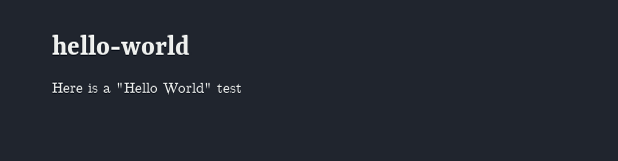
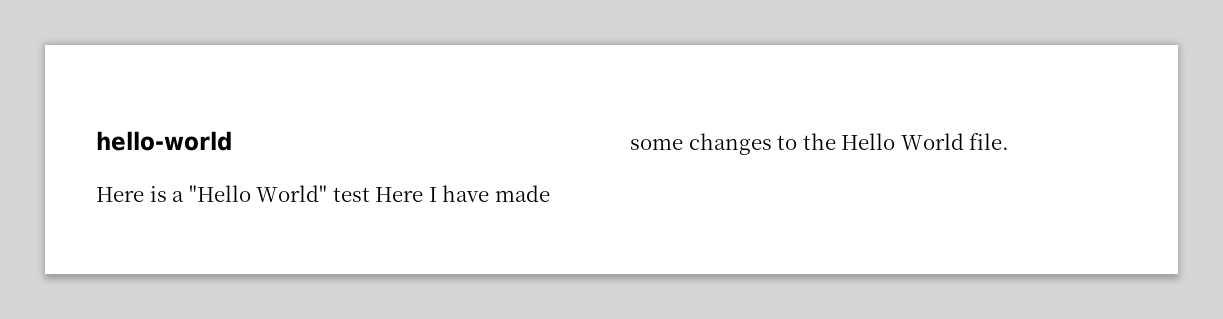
(242, 88) none -> [375,185,550,202] [630,133,1010,155] Here I have made some changes to the Hello World file.

